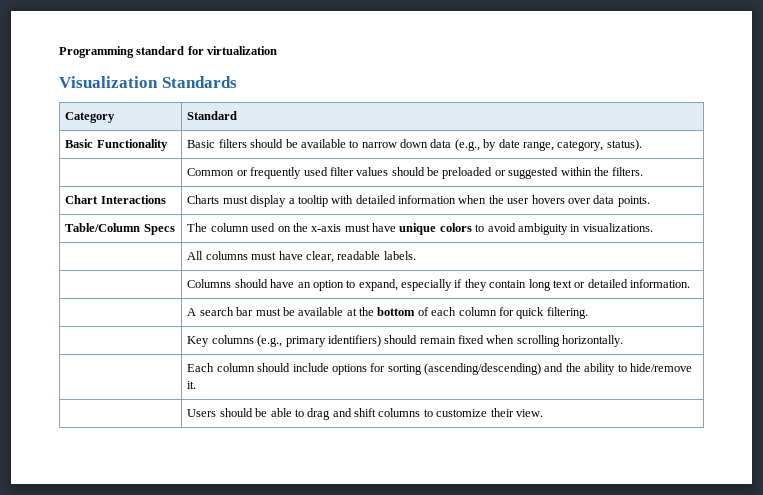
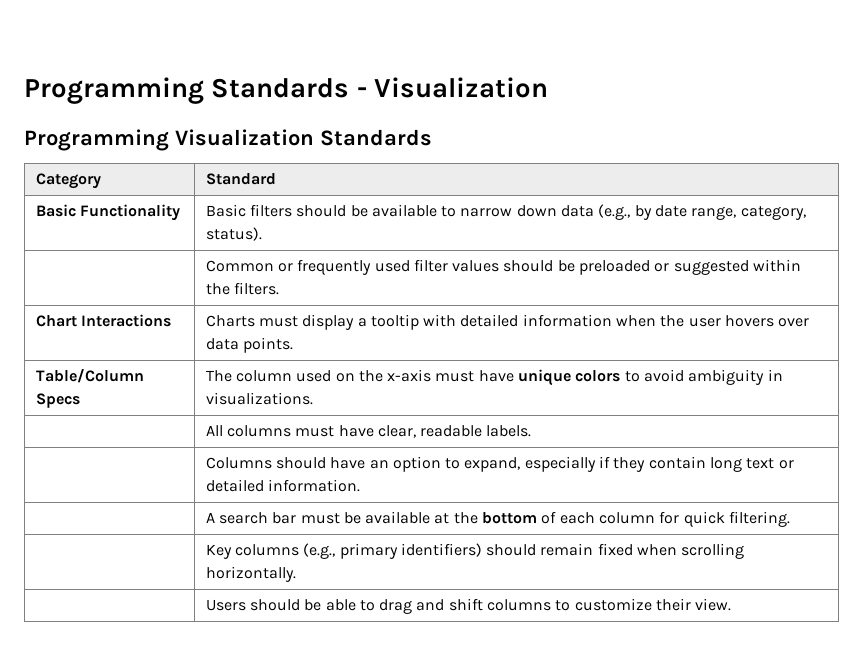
[59,46,278,58] Programming standard for virtualization // -> [24,77,549,104] [24,129,169,151] Programming Standards - Visualization // Programming
[187,363,692,375] [187,381,197,389] // | Each column should include options for sorting (ascending/descending) and the ability to hide/remove it. -> (296, 574) none

